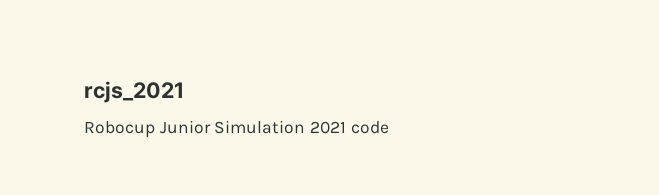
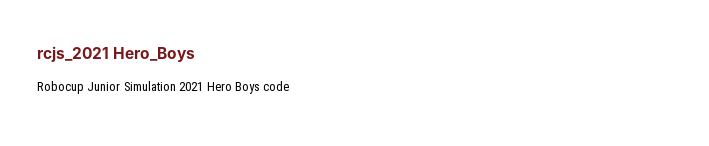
(184, 92) none -> [113,47,196,62] Hero_Boys
(347, 127) none -> [206,82,260,94] Hero Boys

